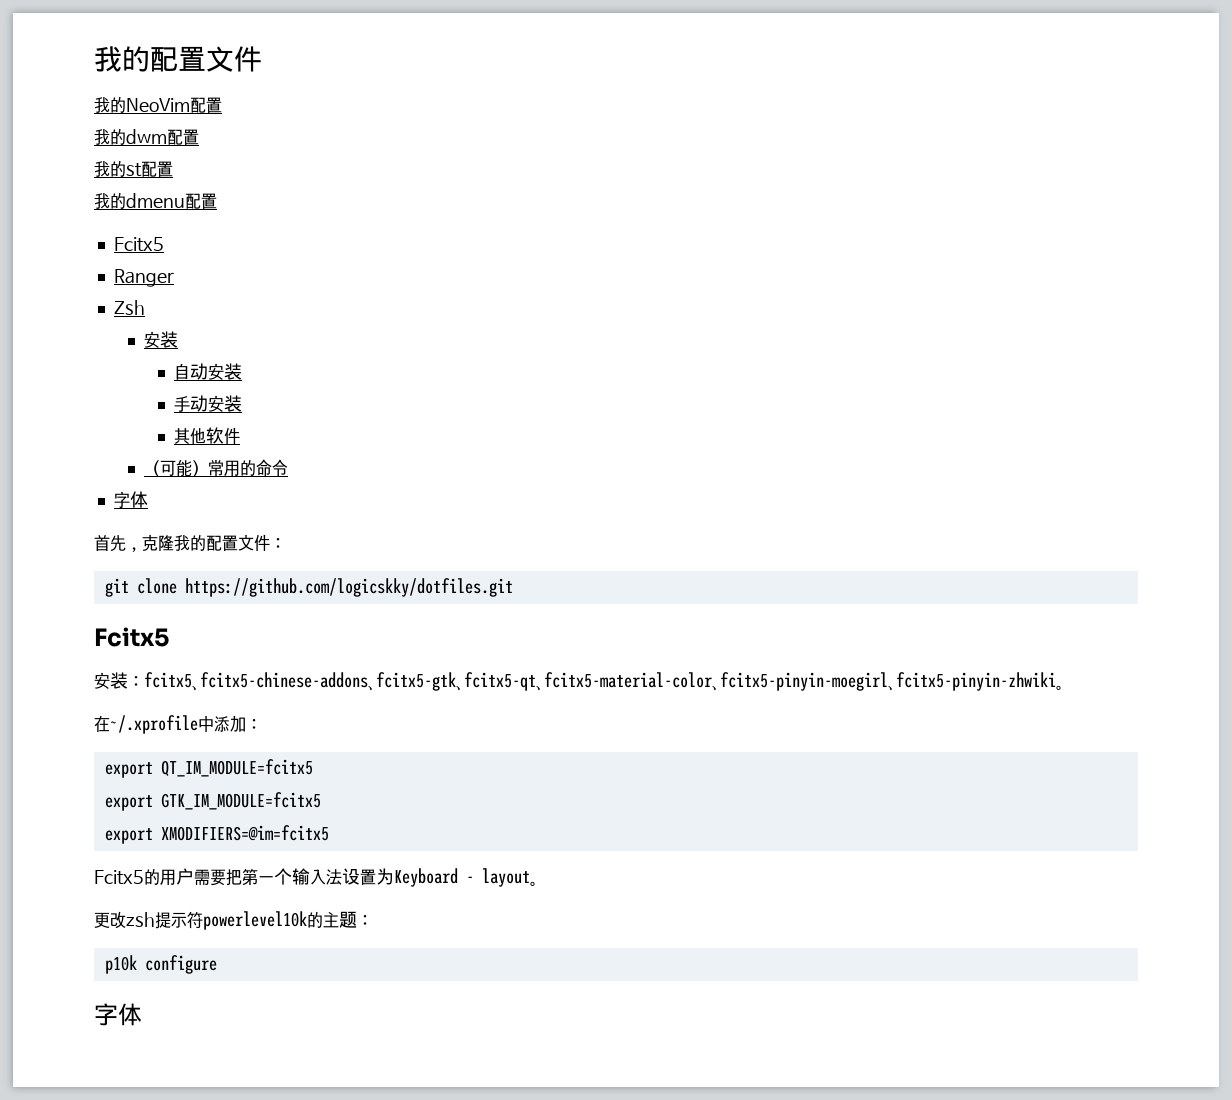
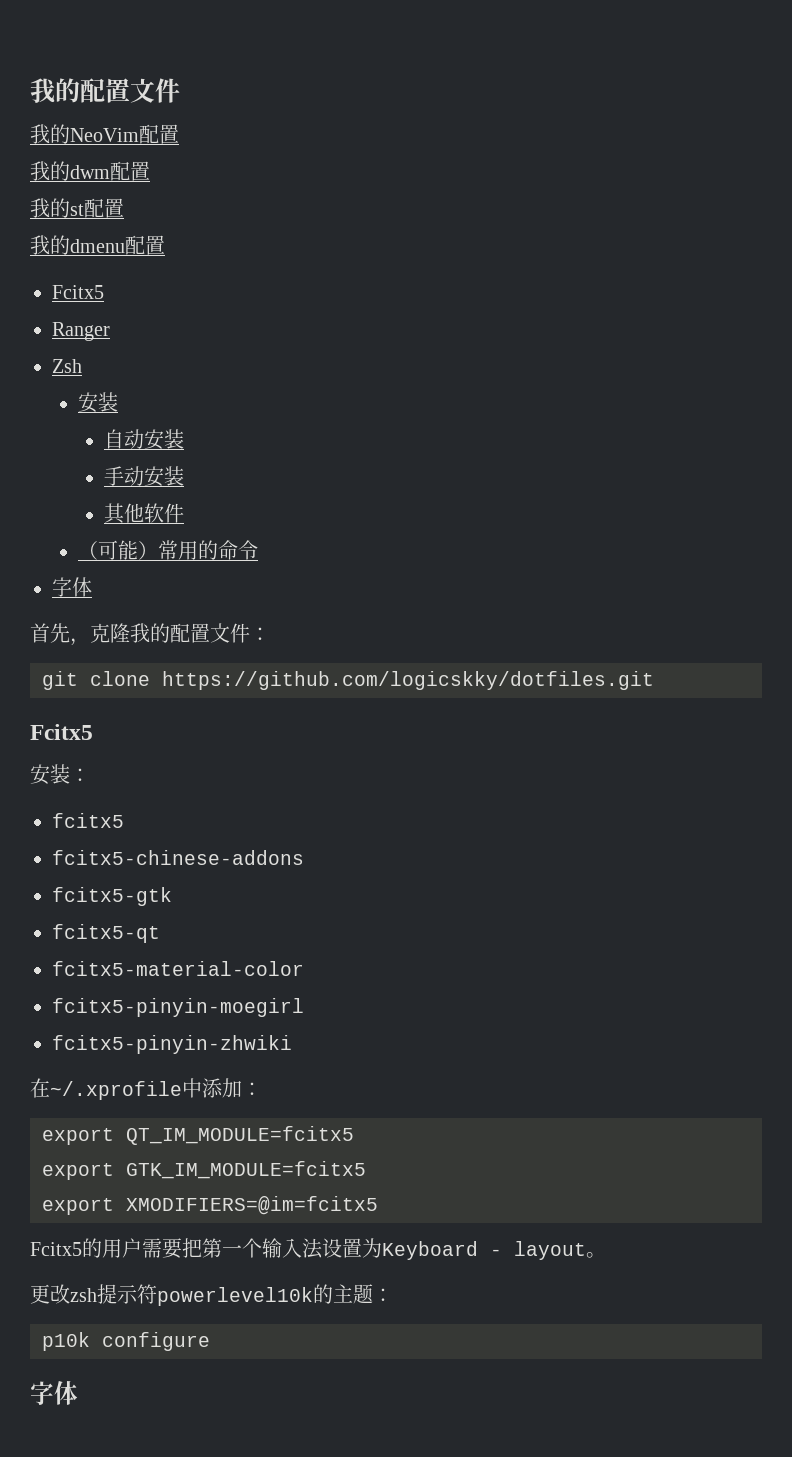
(144, 681) none -> (90, 775) //
[192,685,200,691] 、 -> (124, 820) //
[368,685,376,691] 、 -> (304, 857) //
[456,685,464,691] 、 -> (172, 896) //
[536,685,544,691] 、 -> (160, 933) //
[712,685,720,691] 、 -> (304, 968) //
[888,685,896,691] 、 -> (304, 1007) //
[1056,685,1064,690] 。 -> (292, 1044) none

